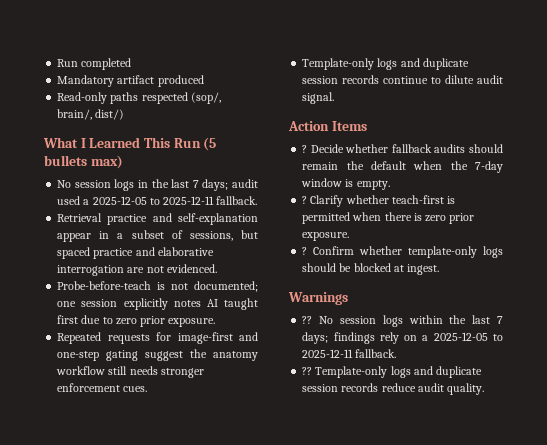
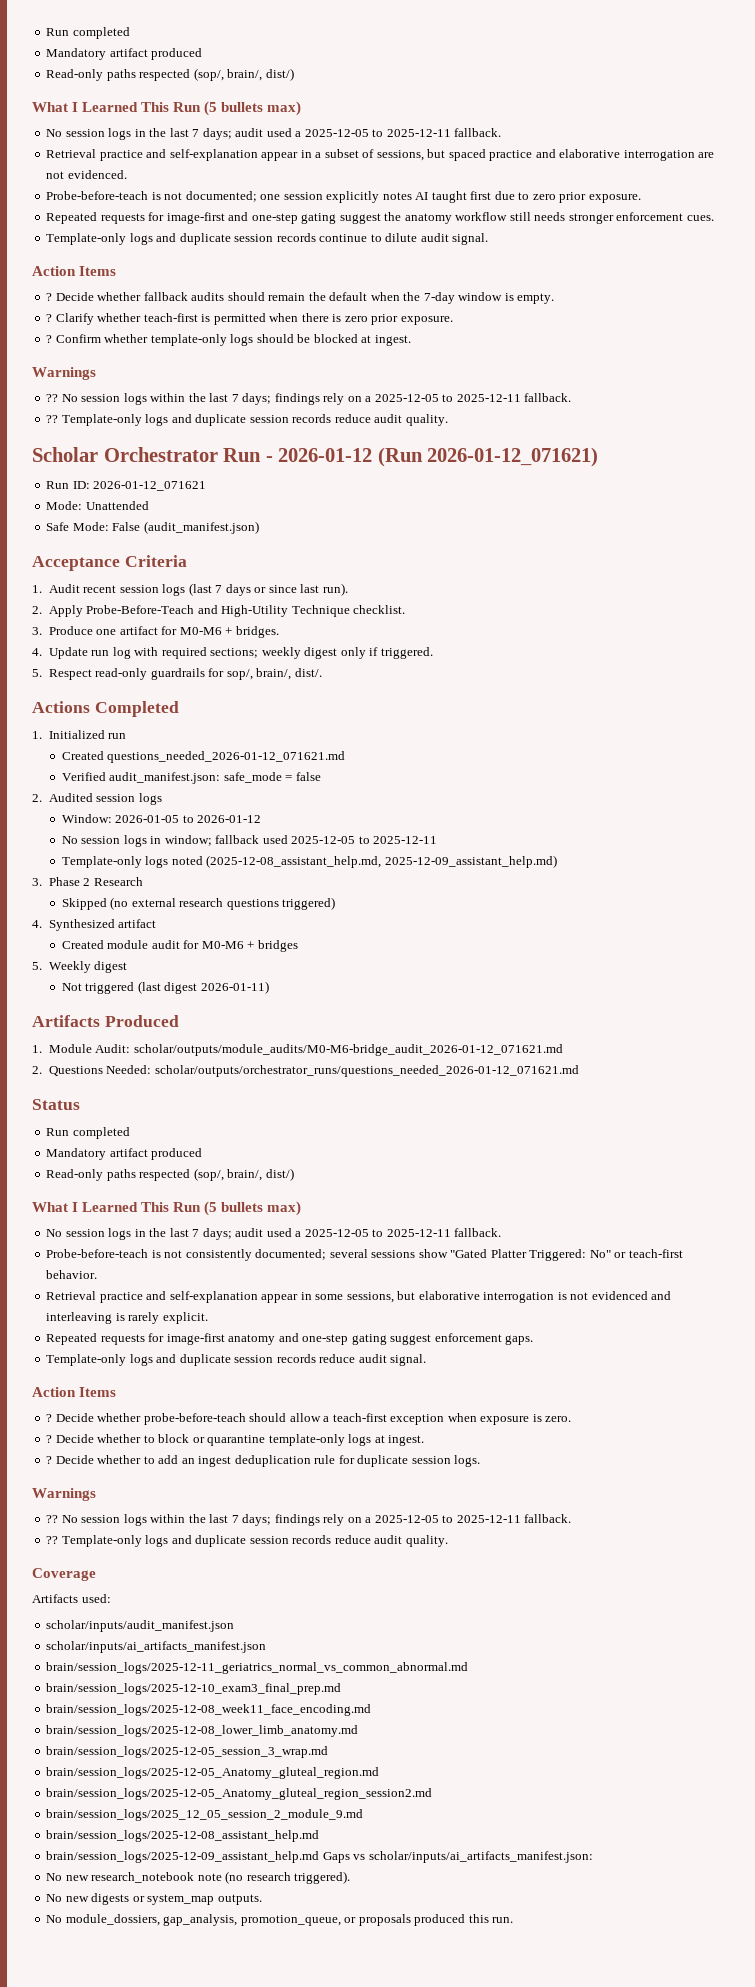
(485, 389) none -> [32,447,599,467] [46,481,207,491] [46,501,149,510] [46,521,259,534] [32,555,187,571] [32,583,348,596] [32,605,406,617] [32,626,279,638] [32,647,433,659] [32,668,322,680] [32,701,179,717] [32,730,127,739] [61,751,346,763] [61,772,321,784] [32,793,162,805] [61,814,262,823] [61,835,438,847] [61,855,557,868] [32,877,143,886] [61,897,336,910] [32,919,157,931] [61,940,298,952] [32,961,128,973] [61,981,269,994] [32,1015,179,1027] [32,1044,563,1056] [32,1065,579,1077] [32,1099,80,1110] [46,1127,130,1139] [46,1148,203,1160] [46,1168,294,1181] [32,1201,302,1216] [46,1228,502,1240] [46,1249,683,1261] [46,1270,98,1279] [46,1291,672,1303] [46,1312,208,1324] [46,1333,534,1345] [46,1354,427,1366] [32,1387,117,1397] [46,1413,572,1425] [46,1434,425,1446] [46,1455,481,1467] [32,1488,96,1501] [46,1514,572,1526] [46,1535,448,1547] [32,1568,96,1581] [32,1594,111,1603] [46,1620,235,1632] [46,1641,267,1653] [46,1662,469,1674] [46,1683,342,1695] [46,1704,372,1716] [46,1725,359,1737] [46,1746,329,1758] [46,1767,380,1779] [46,1788,433,1800] [46,1809,364,1821] [46,1830,320,1842] [46,1851,593,1863] [46,1871,351,1884] [46,1893,262,1905] [46,1914,514,1926] // Scholar Orchestrator Run - 2026-01-12 (Run 2026-01-12_071621) // Run ID: 2026-01-12_071621 // Mode: Unattended // Safe Mode: False (audit_manifest.json) // Acceptance Criteria // 1. Audit recent session logs (last 7 days or since last run). // 2. Apply Probe-Before-Teach and High-Utility Technique checklist. // 3. Produce one artifact for M0-M6 + bridges. // 4. Update run log with required sections; weekly digest only if triggered. // 5. Respect read-only guardrails for sop/, brain/, dist/. // Actions Completed // 1. Initialized run // Created questions_needed_2026-01-12_071621.md // Verified audit_manifest.json: safe_mode = false // 2. Audited session logs // Window: 2026-01-05 to 2026-01-12 // No session logs in window; fallback used 2025-12-05 to 2025-12-11 // Template-only logs noted (2025-12-08_assistant_help.md, 2025-12-09_assistant_help.md) // 3. Phase 2 Research // Skipped (no external research questions triggered) // 4. Synthesized artifact // Created module audit for M0-M6 + bridges // 5. Weekly digest // Not triggered (last digest 2026-01-11) // Artifacts Produced // 1. Module Audit: scholar/outputs/module_audits/M0-M6-bridge_audit_2026-01-12_071621.md // 2. Questions Needed: scholar/outputs/orchestrator_runs/questions_needed_2026-01-12_071621.md // Status // Run completed // Mandatory artifact produced // Read-only paths respected (sop/, brain/, dist/) // What I Learned This Run (5 bullets max) // No session logs in the last 7 days; audit used a 2025-12-05 to 2025-12-11 fallback. // Probe-before-teach is not consistently documented; several sessions show "Gated Platter Triggered: No" or teach-first behavior. // Retrieval practice and self-explanation appear in some sessions, but elaborative interrogation is not evidenced and interleaving is rarely explicit. // Repeated requests for image-first anatomy and one-step gating suggest enforcement gaps. // Template-only logs and duplicate session records reduce audit signal. // Action Items // ? Decide whether probe-before-teach should allow a teach-first exception when exposure is zero. // ? Decide whether to block or quarantine template-only logs at ingest. // ? Decide whether to add an ingest deduplication rule for duplicate session logs. // Warnings // ?? No session logs within the last 7 days; findings rely on a 2025-12-05 to 2025-12-11 fallback. // ?? Template-only logs and duplicate session records reduce audit quality. // Coverage // Artifacts used: // scholar/inputs/audit_manifest.json // scholar/inputs/ai_artifacts_manifest.json // brain/session_logs/2025-12-11_geriatrics_normal_vs_common_abnormal.md // brain/session_logs/2025-12-10_exam3_final_prep.md // brain/session_logs/2025-12-08_week11_face_encoding.md // brain/session_logs/2025-12-08_lower_limb_anatomy.md // brain/session_logs/2025-12-05_session_3_wrap.md // brain/session_logs/2025-12-05_Anatomy_gluteal_region.md // brain/session_logs/2025-12-05_Anatomy_gluteal_region_session2.md // brain/session_logs/2025_12_05_session_2_module_9.md // brain/session_logs/2025-12-08_assistant_help.md // brain/session_logs/2025-12-09_assistant_help.md Gaps vs scholar/inputs/ai_artifacts_manifest.json: // No new research_notebook note (no research triggered). // No new digests or system_map outputs. // No module_dossiers, gap_analysis, promotion_queue, or proposals produced this run.

